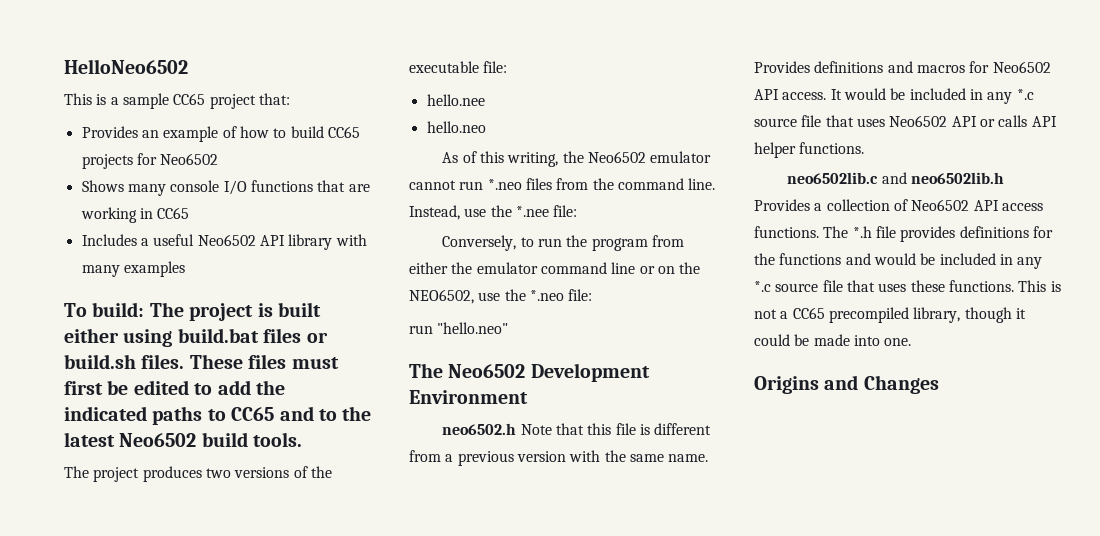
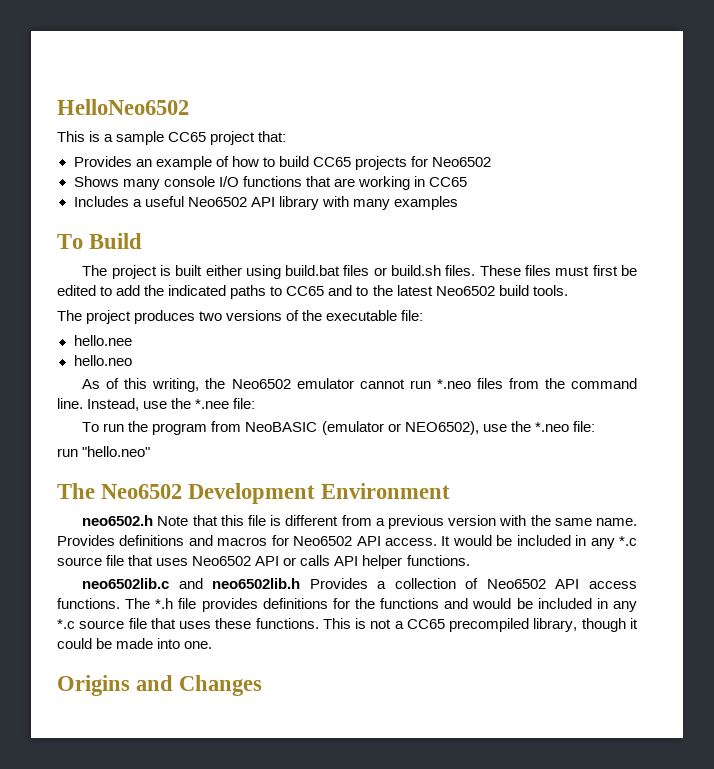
[92,302,145,317] build: -> [89,233,143,249] Build //
[442,235,534,251] Conversely, to -> [82,422,100,432] To
[409,262,701,274] [409,289,474,304] either the emulator command line or on the NEO6502, -> [245,421,479,435] NeoBASIC (emulator or NEO6502),

